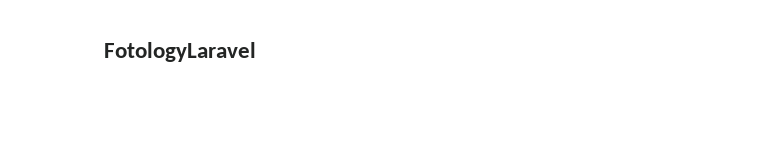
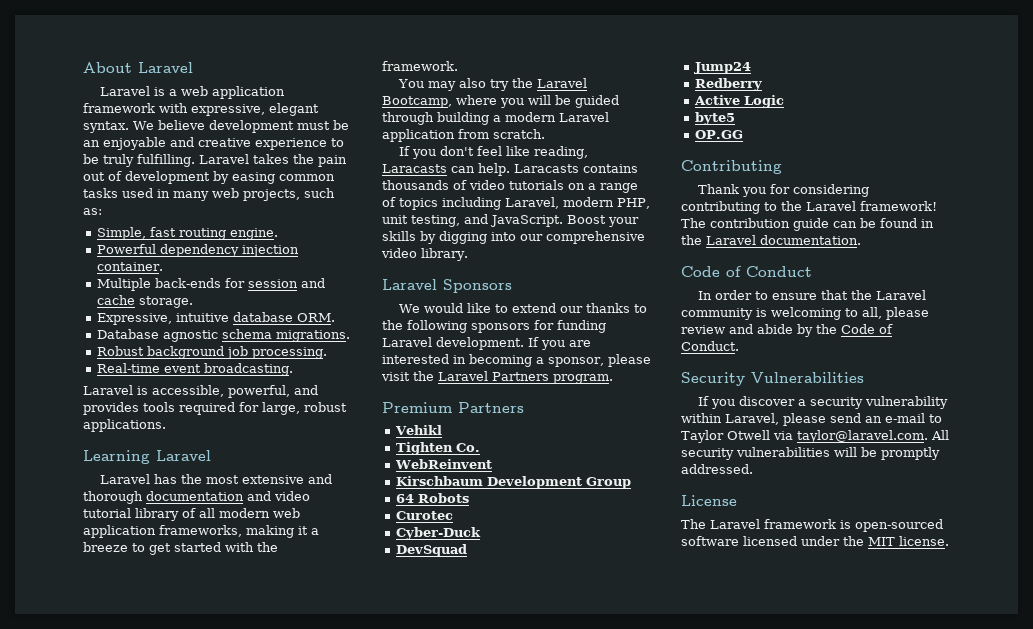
[104,42,256,62] FotologyLaravel -> [83,62,193,73] [100,86,286,99] [83,103,319,116] [83,120,349,133] [83,137,344,150] [83,154,347,167] [83,171,335,184] [83,188,335,201] [83,208,102,215] [97,227,279,240] [97,244,300,257] [97,262,164,271] [97,278,326,291] [97,295,194,308] [97,312,336,325] [97,329,351,342] [97,346,328,359] [97,363,294,376] [83,385,318,398] [83,402,347,415] [83,419,166,432] [83,450,211,464] [100,474,333,484] [83,491,310,504] [83,508,300,521] [83,525,319,538] [83,542,278,555] [382,61,458,71] [398,78,588,91] [382,95,619,108] [382,112,609,125] [382,129,545,142] [399,146,589,159] [382,163,638,176] [382,180,638,193] [382,197,650,210] [382,214,639,227] [382,231,645,244] [381,248,468,261] [382,279,512,293] [399,303,648,313] [382,320,606,333] [382,337,591,350] [382,354,651,367] [381,371,613,384] [382,402,524,413] [395,425,443,435] [396,442,481,455] [395,459,493,469] [396,476,632,489] [396,493,470,503] [396,511,454,520] [396,527,482,540] [396,544,468,557] [694,62,752,74] [695,78,763,91] [694,95,785,108] [695,112,736,125] [695,130,744,139] [681,160,782,174] [698,184,870,197] [681,201,937,214] [681,218,934,231] [681,235,861,245] [681,266,812,277] [698,290,927,300] [681,307,929,320] [681,324,893,337] [681,341,739,351] [681,372,864,386] [698,396,949,409] [681,413,942,426] [681,430,949,443] [681,447,940,460] [681,464,753,474] [681,495,737,506] [681,519,943,532] [681,536,949,546] About Laravel // Laravel is a web application framework with expressive, elegant syntax. We believe development must be an enjoyable and creative experience to be truly fulfilling. Laravel takes the pain out of development by easing common tasks used in many web projects, such as: // Simple, fast routing engine. // Powerful dependency injection container. // Multiple back-ends for session and cache storage. // Expressive, intuitive database ORM. // Database agnostic schema migrations. // Robust background job processing. // Real-time event broadcasting. // Laravel is accessible, powerful, and provides tools required for large, robust applications. // Learning Laravel // Laravel has the most extensive and thorough documentation and video tutorial library of all modern web application frameworks, making it a breeze to get started with the framework. // You may also try the Laravel Bootcamp, where you will be guided through building a modern Laravel application from scratch. // If you don't feel like reading, Laracasts can help. Laracasts contains thousands of video tutorials on a range of topics including Laravel, modern PHP, unit testing, and JavaScript. Boost your skills by digging into our comprehensive video library. // Laravel Sponsors // We would like to extend our thanks to the following sponsors for funding Laravel development. If you are interested in becoming a sponsor, please visit the Laravel Partners program. // Premium Partners // Vehikl // Tighten Co. // WebReinvent // Kirschbaum Development Group // 64 Robots // Curotec // Cyber-Duck // DevSquad // Jump24 // Redberry // Active Logic // byte5 // OP.GG // Contributing // Thank you for considering contributing to the Laravel framework! The contribution guide can be found in the Laravel documentation. // Code of Conduct // In order to ensure that the Laravel community is welcoming to all, please review and abide by the Code of Conduct. // Security Vulnerabilities // If you discover a security vulnerability within Laravel, please send an e-mail to Taylor Otwell via taylor@laravel.com. All security vulnerabilities will be promptly addressed. // License // The Laravel framework is open-sourced software licensed under the MIT license.

